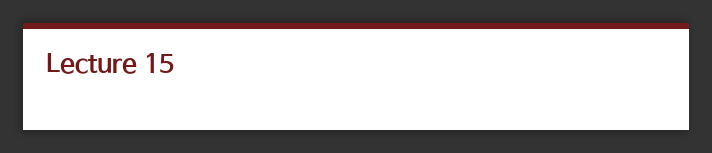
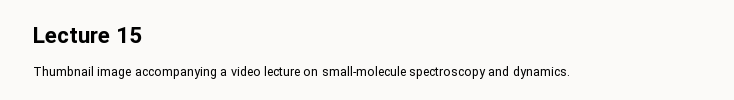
(174, 63) none -> [33,66,570,79] // Thumbnail image accompanying a video lecture on small-molecule spectroscopy and dynamics.

